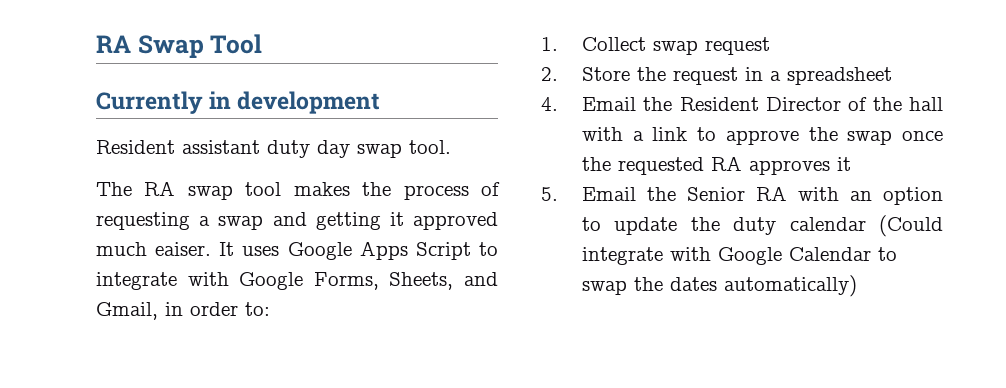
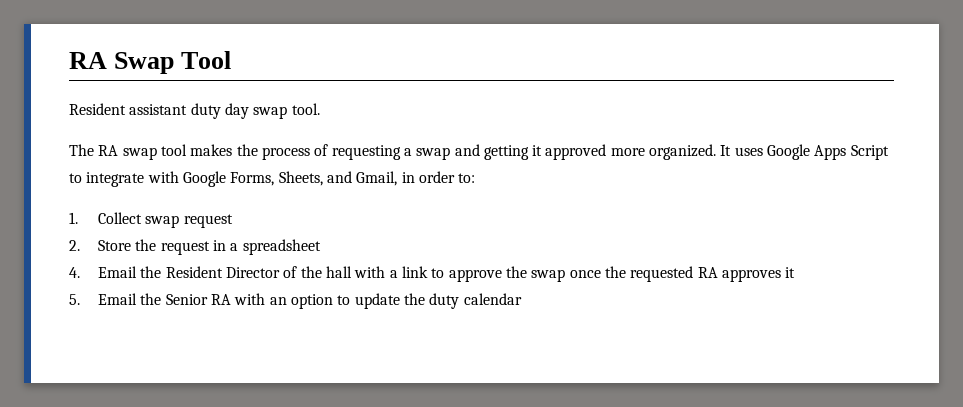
[96,91,381,114] // Currently in development -> (232, 60) none
[96,242,212,256] much eaiser. -> [610,144,717,160] more organized.
[879,215,943,237] [581,247,897,265] [581,275,857,297] (Could integrate with Google Calendar to swap the dates automatically) -> (522, 299) none

